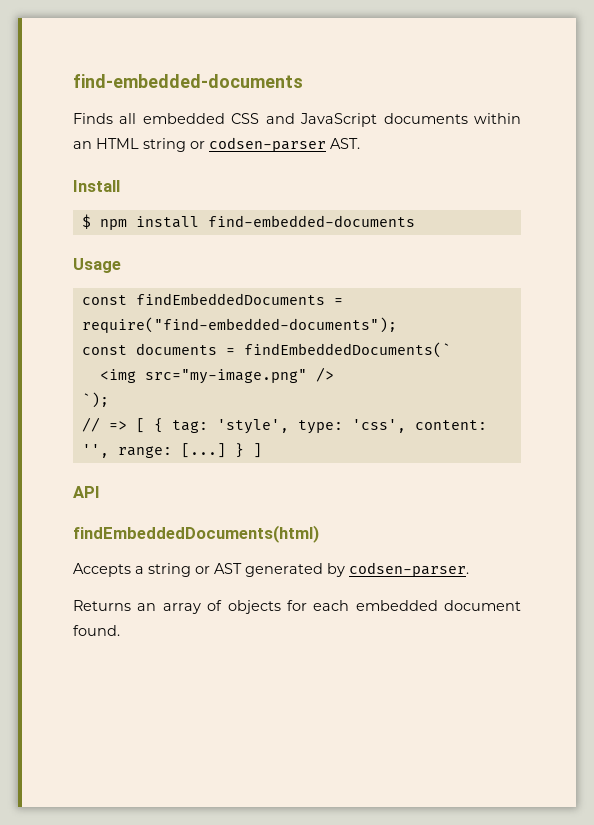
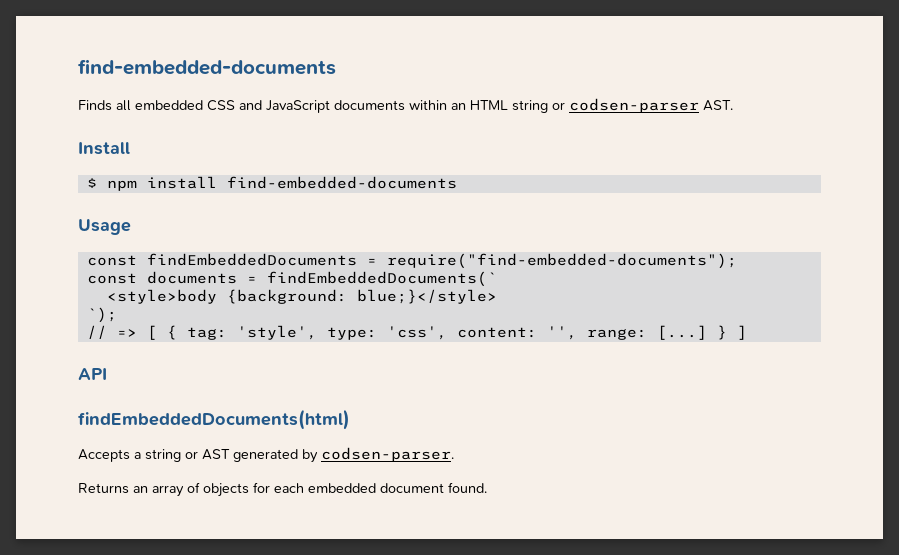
[99,367,334,384] <img src="my-image.png" /> -> [106,289,497,304] <style>body {background: blue;}</style>

